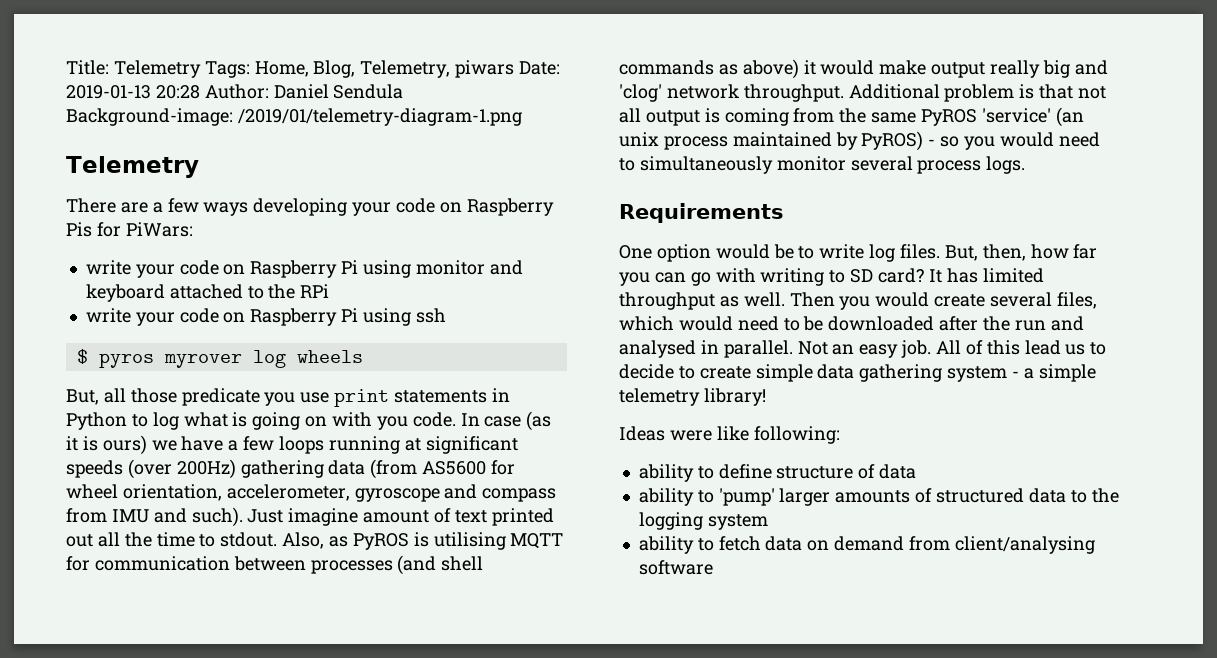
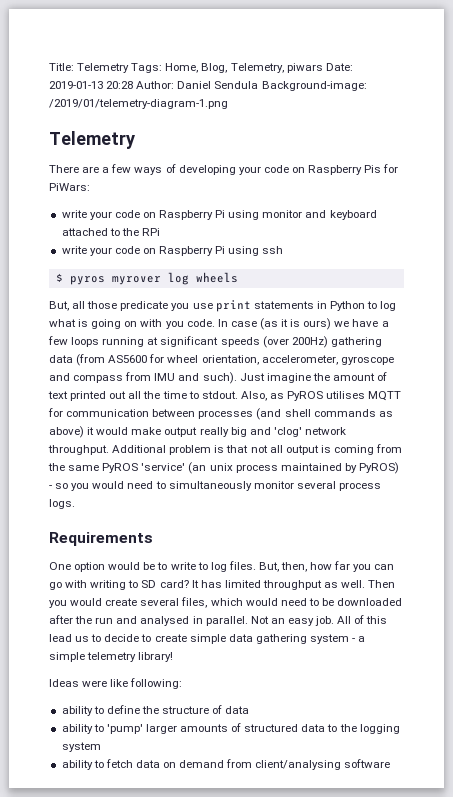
(249, 209) none -> [165,164,176,173] of
(359, 517) none -> [312,373,330,381] the
[413,532,506,550] is utilising -> [326,391,366,399] utilises
(865, 251) none -> [197,562,208,570] to
(772, 471) none -> [141,706,159,714] the

